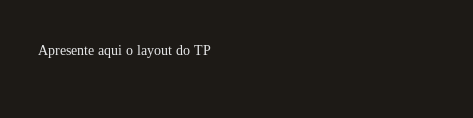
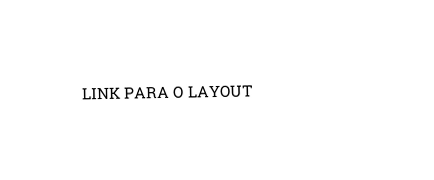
[38,45,211,58] Apresente aqui o layout do TP -> [81,84,254,100] LINK PARA O LAYOUT

